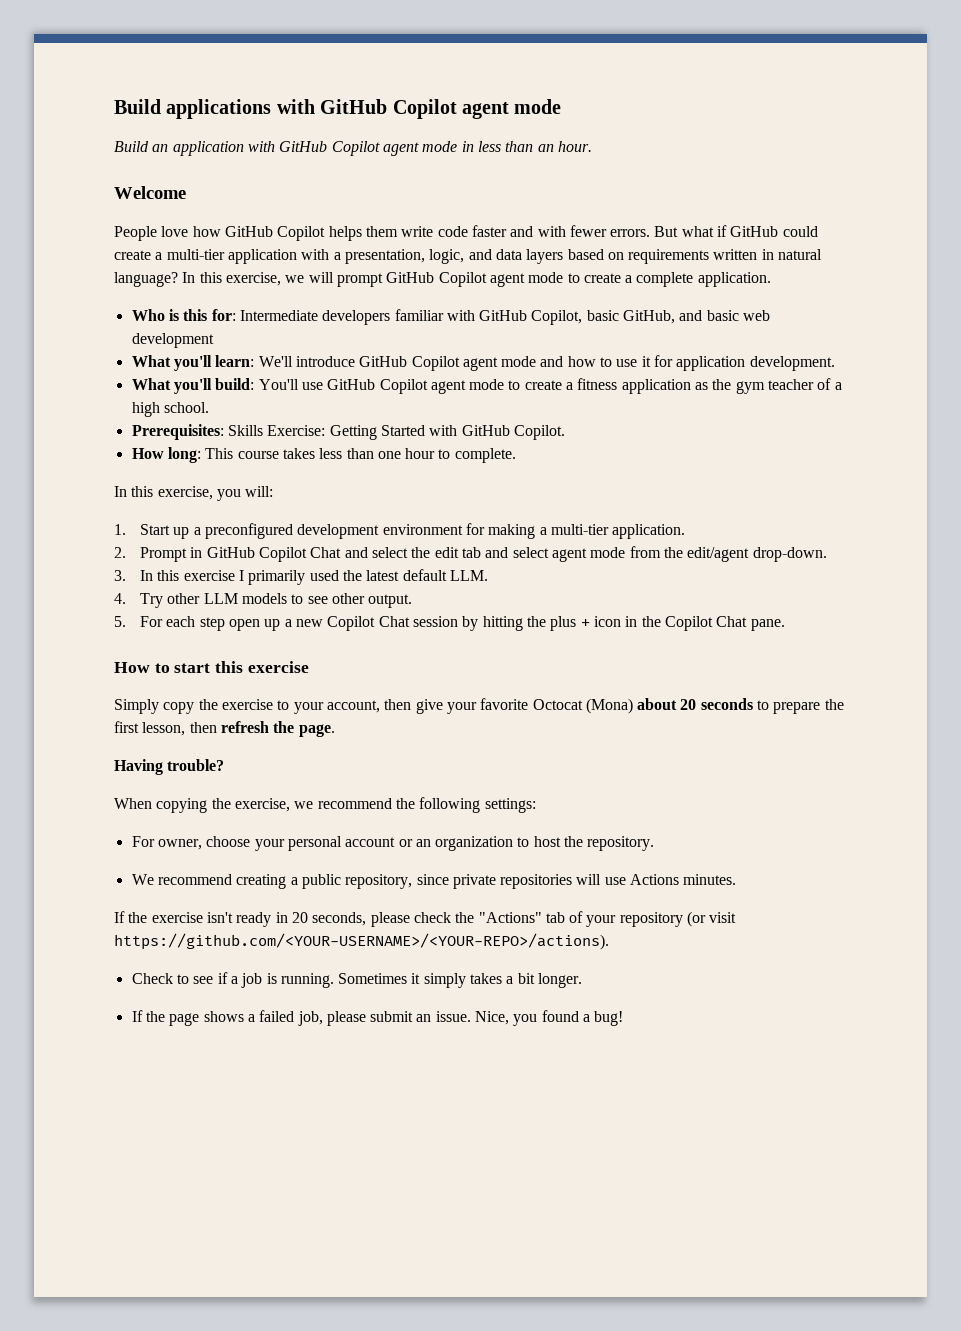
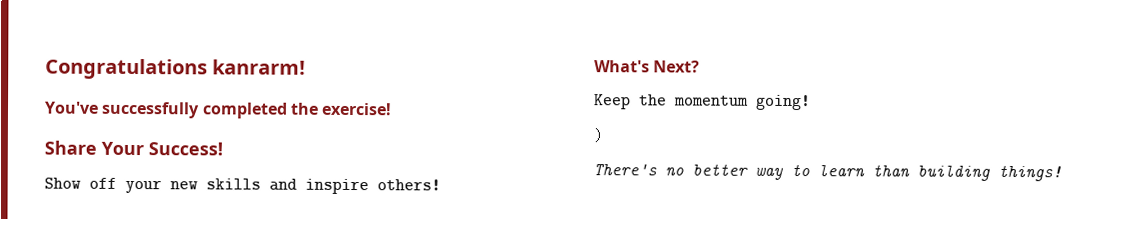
[114,99,562,119] [114,141,592,156] [114,186,186,199] [114,225,818,241] [114,249,823,264] [114,272,771,287] [131,309,771,325] [131,333,214,348] [131,355,835,371] [131,378,842,394] [131,402,209,417] [131,424,565,440] [131,447,516,463] [114,486,274,501] [114,523,686,539] [114,546,827,562] [114,569,489,585] [114,593,413,608] [114,616,785,631] [114,661,309,673] [114,698,844,714] [114,721,335,737] [114,759,225,775] [114,797,536,813] [131,836,655,851] [131,874,737,889] [114,911,737,927] [114,933,609,950] [131,972,583,988] [131,1010,624,1026] Build applications with GitHub Copilot agent mode // Build an application with GitHub Copilot agent mode in less than an hour. // Welcome // People love how GitHub Copilot helps them write code faster and with fewer errors. But what if GitHub could create a multi-tier application with a presentation, logic, and data layers based on requirements written in natural language? In this exercise, we will prompt GitHub Copilot agent mode to create a complete application. // Who is this for: Intermediate developers familiar with GitHub Copilot, basic GitHub, and basic web development // What you'll learn: We'll introduce GitHub Copilot agent mode and how to use it for application development. // What you'll build: You'll use GitHub Copilot agent mode to create a fitness application as the gym teacher of a high school. // Prerequisites: Skills Exercise: Getting Started with GitHub Copilot. // How long: This course takes less than one hour to complete. // In this exercise, you will: // 1. Start up a preconfigured development environment for making a multi-tier application. // 2. Prompt in GitHub Copilot Chat and select the edit tab and select agent mode from the edit/agent drop-down. // 3. In this exercise I primarily used the latest default LLM. // 4. Try other LLM models to see other output. // 5. For each step open up a new Copilot Chat session by hitting the plus + icon in the Copilot Chat pane. // How to start this exercise // Simply copy the exercise to your account, then give your favorite Octocat (Mona) about 20 seconds to prepare the first lesson, then refresh the page. // Having trouble? // When copying the exercise, we recommend the following settings: // For owner, choose your personal account or an organization to host the repository. // We recommend creating a public repository, since private repositories will use Actions minutes. // If the exercise isn't ready in 20 seconds, please check the "Actions" tab of your repository (or visit https://github.com/<YOUR-USERNAME>/<YOUR-REPO>/actions). // Check to see if a job is running. Sometimes it simply takes a bit longer. // If the page shows a failed job, please submit an issue. Nice, you found a bug! -> [45,58,307,80] [44,101,393,119] [44,140,223,156] [44,177,441,195] [594,60,701,73] [594,94,811,111] [593,128,603,143] [593,163,1062,182] Congratulations kanrarm! // You've successfully completed the exercise! // Share Your Success! // Show off your new skills and inspire others! // What's Next? // Keep the momentum going! // ) // There's no better way to learn than building things!

